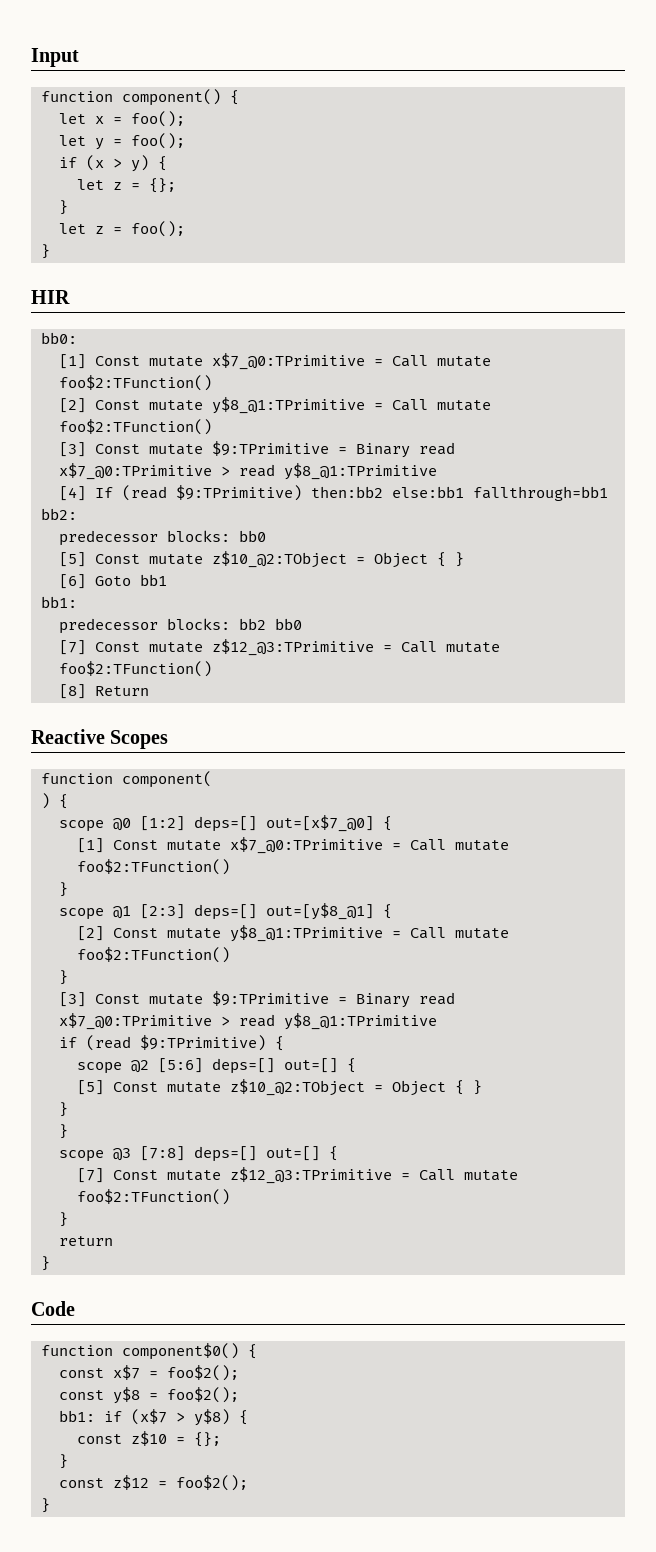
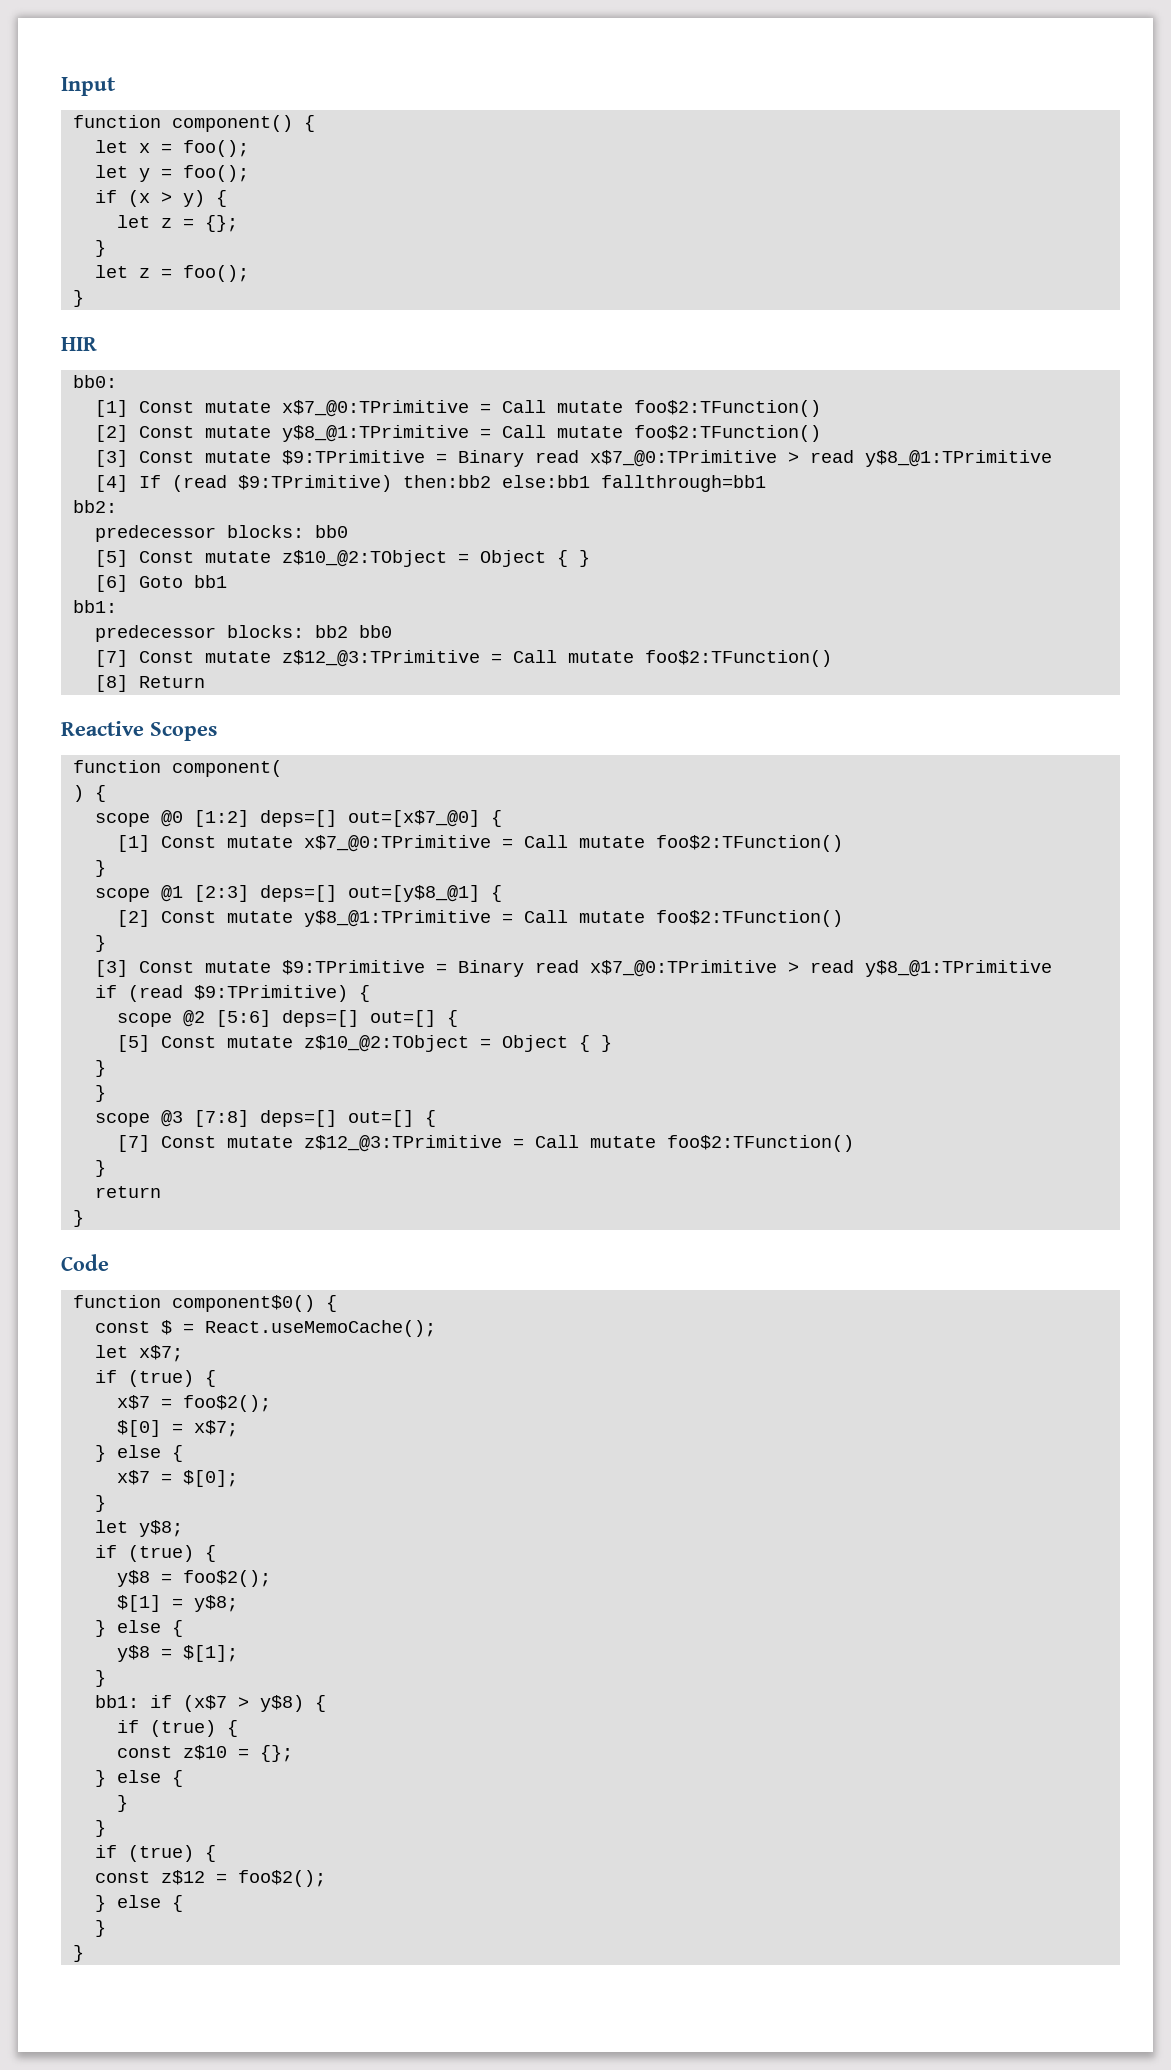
[112,1365,239,1381] [58,1387,239,1404] x$7 = foo$2(); // const y$8 = foo$2(); -> [160,1320,436,1337] [94,1345,183,1362] [94,1370,216,1387] [116,1395,271,1412] [116,1420,238,1437] [94,1445,183,1462] [116,1470,238,1487] [94,1495,106,1512] [94,1520,183,1537] [94,1545,216,1562] [116,1570,271,1587] [116,1595,238,1612] [94,1620,183,1637] [116,1645,238,1662] [94,1670,106,1687] $ = React.useMemoCache(); // let x$7; // if (true) { // x$7 = foo$2(); // $[0] = x$7; // } else { // x$7 = $[0]; // } // let y$8; // if (true) { // y$8 = foo$2(); // $[1] = y$8; // } else { // y$8 = $[1]; // }
(248, 1417) none -> [116,1720,238,1737] // if (true) {
(68, 1461) none -> [116,1770,183,1787] [116,1795,128,1812] [94,1820,106,1837] [94,1845,216,1862] else { // } // } // if (true) {
(248, 1483) none -> [94,1895,183,1912] [94,1920,106,1937] // } else { // }

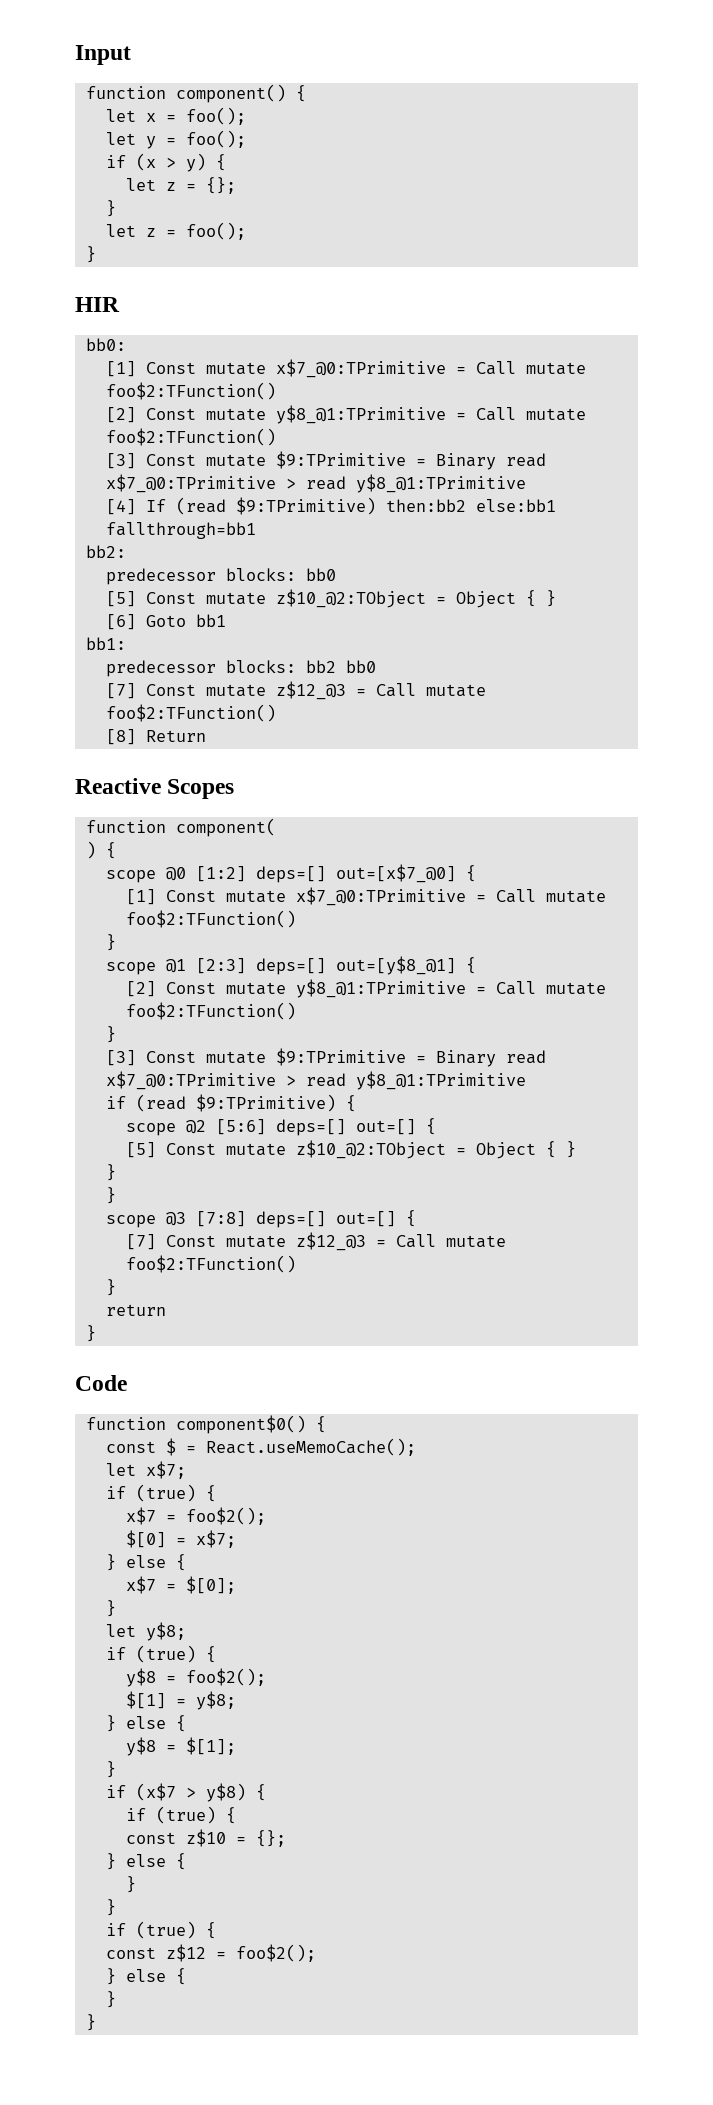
[281,650,480,667] z$12_@3:TPrimitive -> [275,681,346,700] z$12_@3
[303,1135,502,1152] z$12_@3:TPrimitive -> [295,1232,366,1251] z$12_@3
[94,1695,139,1708] bb1: -> (116, 1769) none

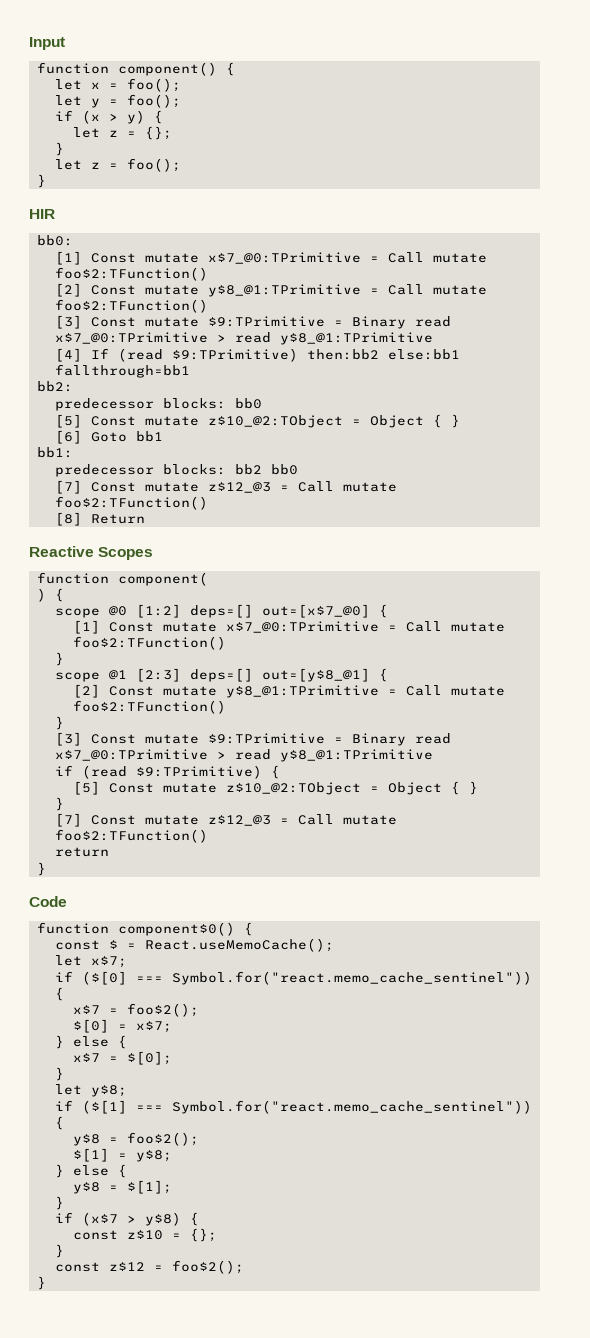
[125,1118,436,1136] // scope @2 [5:6] deps=[] out=[] { -> (280, 772) none
[105,1187,116,1204] [105,1210,416,1228] [125,1232,506,1251] [125,1255,296,1273] [105,1279,116,1296] // } // scope @3 [7:8] deps=[] out=[] { // [7] Const mutate z$12_@3 = Call mutate foo$2:TFunction() // } -> [54,813,397,827] [54,829,208,843] // [7] Const mutate z$12_@3 = Call mutate foo$2:TFunction()
[135,1484,196,1502] (true) -> [81,971,532,985] ($[0] === Symbol.for("react.memo_cache_sentinel"))
[135,1645,196,1663] (true) -> [81,1100,532,1114] ($[1] === Symbol.for("react.memo_cache_sentinel"))
[125,1806,236,1824] // if (true) { -> (199, 1219) none
[125,1853,186,1870] [125,1876,136,1893] [105,1899,116,1916] [105,1921,216,1939] else { // } // } // if (true) { -> (64, 1251) none
[105,1968,186,1985] [105,1991,116,2008] // } else { // } -> (244, 1267) none

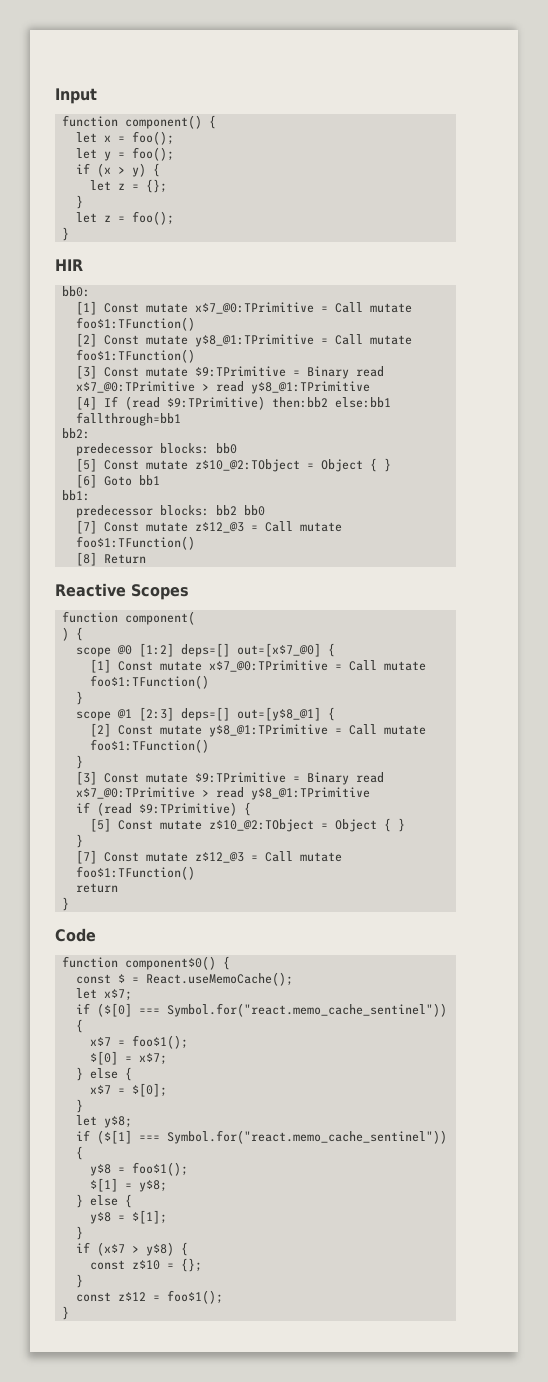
[54,267,208,281] [54,283,487,297] [54,299,208,313] foo$2:TFunction() // [2] Const mutate y$8_@1:TPrimitive = Call mutate foo$2:TFunction() -> [76,317,196,331] [76,333,413,347] [76,349,196,363] foo$1:TFunction() // [2] Const mutate y$8_@1:TPrimitive = Call mutate foo$1:TFunction()
[54,496,208,510] foo$2:TFunction() -> [76,536,196,550] foo$1:TFunction()
[72,636,226,650] foo$2:TFunction() -> [90,675,210,689] foo$1:TFunction()
[72,700,226,714] foo$2:TFunction() -> [90,739,210,753] foo$1:TFunction()
[54,829,208,843] foo$2:TFunction() -> [76,866,196,880] foo$1:TFunction()
[126,1003,199,1017] foo$2(); -> [132,1035,189,1049] foo$1();
[126,1132,199,1146] foo$2(); -> [132,1162,189,1176] foo$1();
[171,1260,244,1274] foo$2(); -> [167,1290,224,1304] foo$1();

